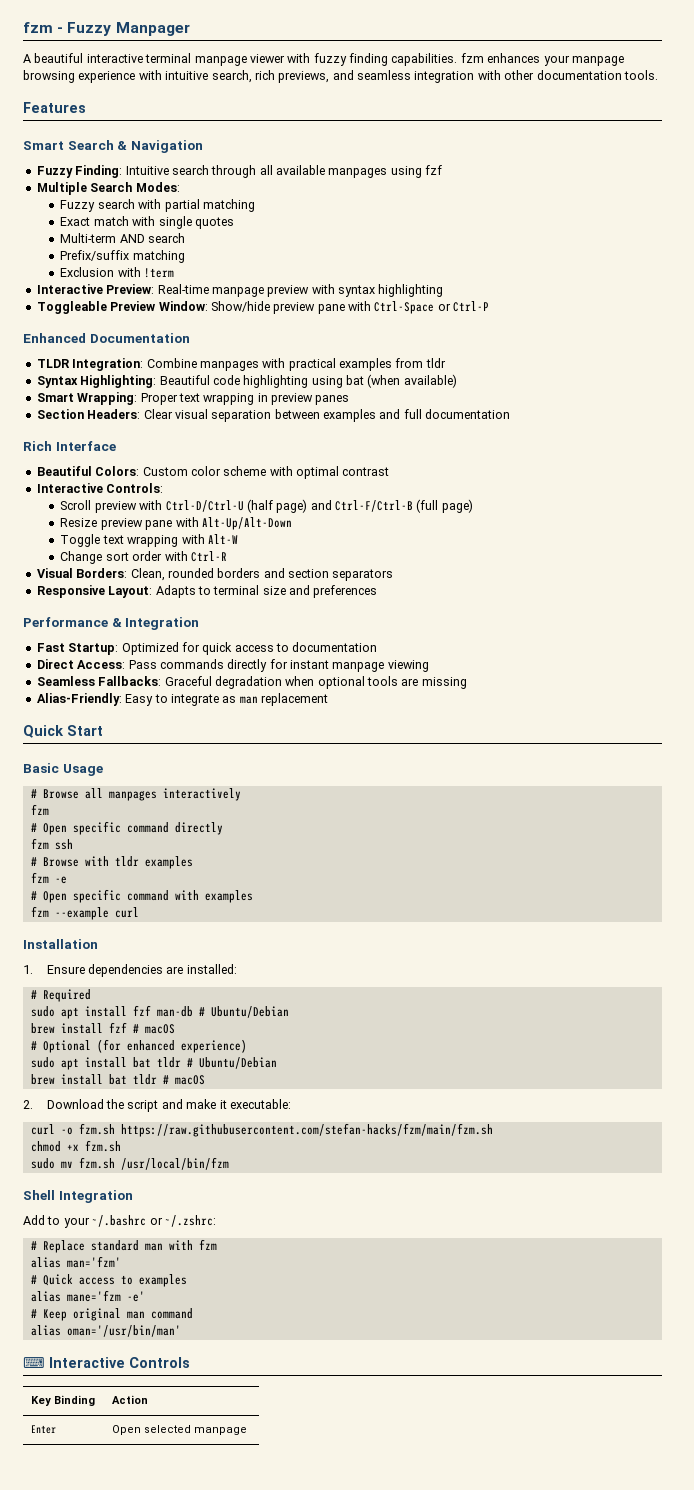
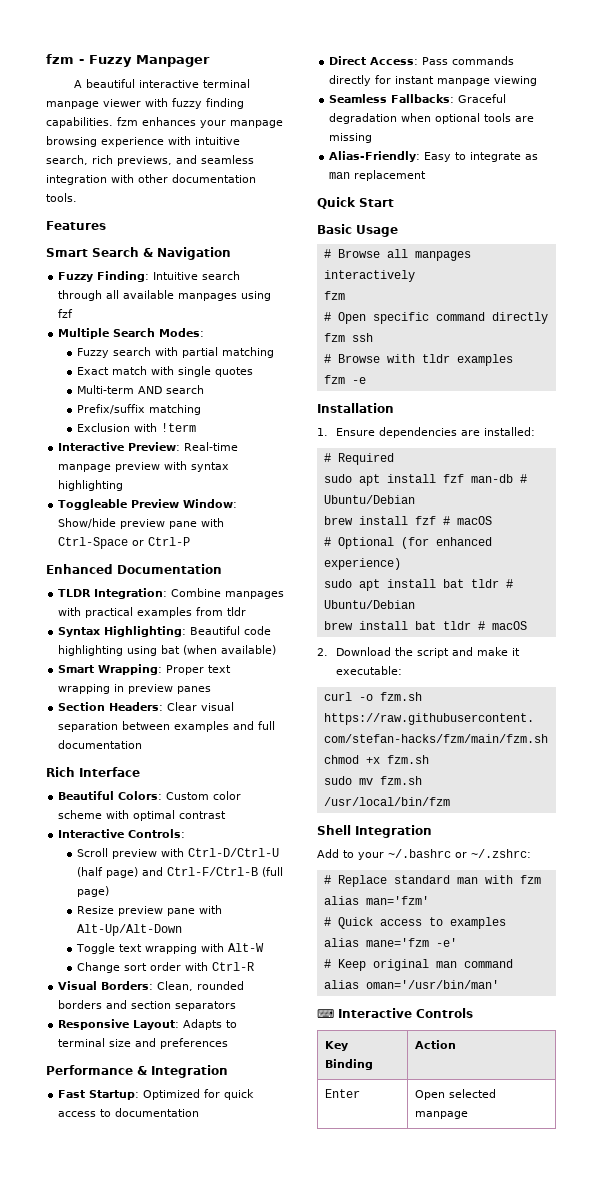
[30,889,253,903] [30,906,139,920] // # Open specific command with examples // fzm --example curl -> (366, 380) none

